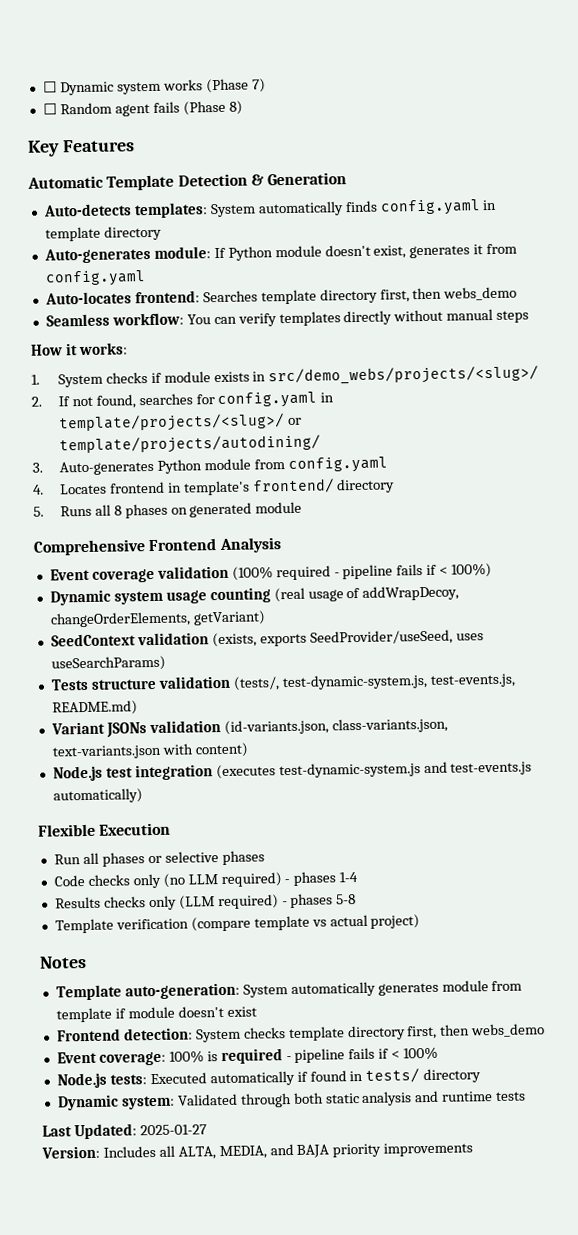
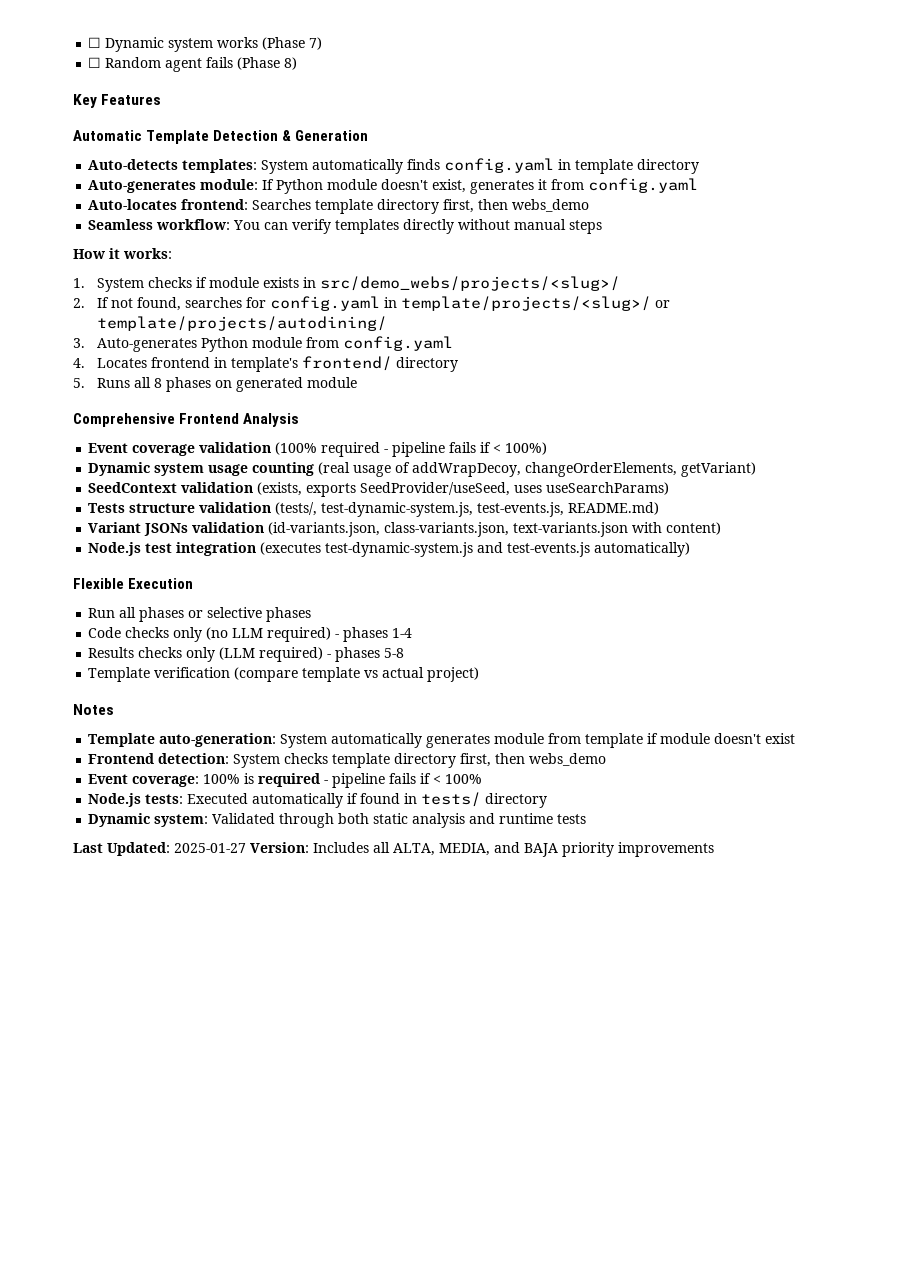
(207, 1130) // -> (246, 848) none

